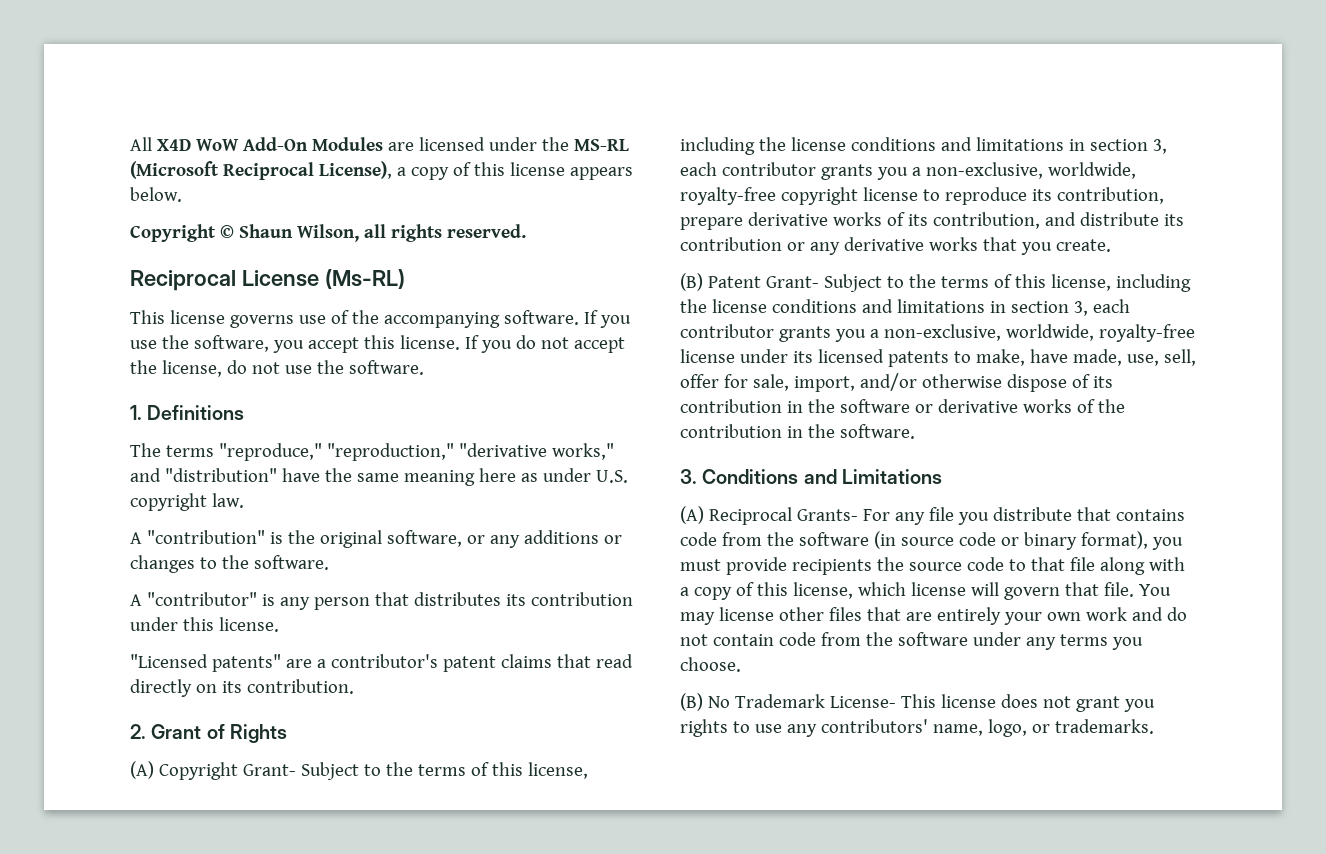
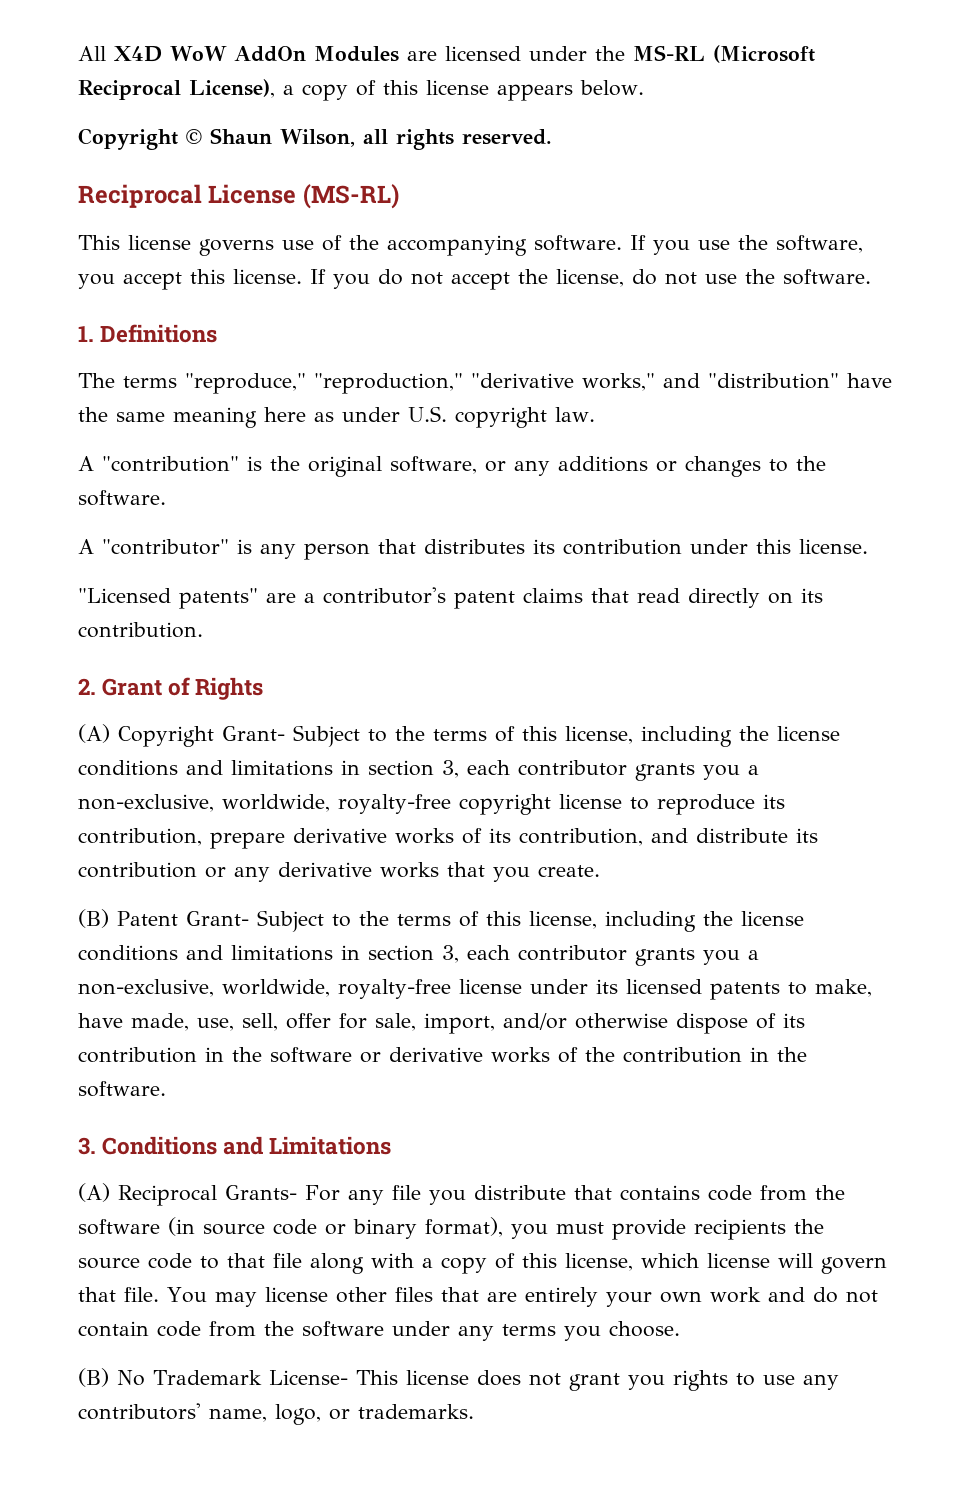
[242,137,308,151] Add-On -> [233,46,306,62] AddOn
[324,269,405,289] (Ms-RL) -> [302,184,399,209] (MS-RL)

